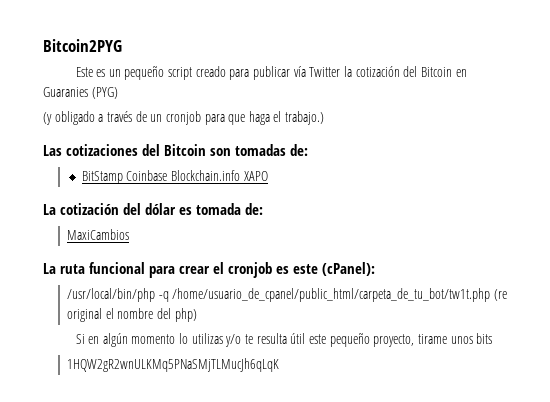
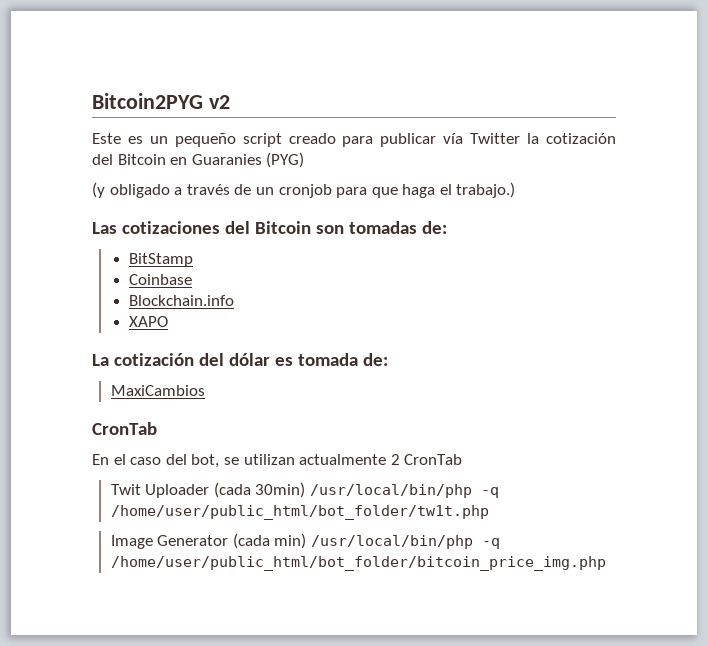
(122, 45) none -> [208,95,230,109] v2
(123, 177) none -> (194, 260) //
(168, 175) none -> (193, 279) //
(241, 175) none -> (235, 300) //
[43,262,375,278] [66,288,507,302] [66,308,197,322] [75,332,493,347] [66,358,279,372] La ruta funcional para crear el cronjob es este (cPanel): // /usr/local/bin/php -q /home/usuario_de_cpanel/public_html/carpeta_de_tu_bot/tw1t.php (re original el nombre del php) // Si en algún momento lo utilizas y/o te resulta útil este pequeño proyecto, tirame unos bits // 1HQW2gR2wnULKMq5PNaSMjTLMucJh6qLqK -> [92,422,157,435] [92,454,463,468] [110,482,500,498] [110,505,489,520] [110,533,501,549] [110,556,606,571] CronTab // En el caso del bot, se utilizan actualmente 2 CronTab // Twit Uploader (cada 30min) /usr/local/bin/php -q /home/user/public_html/bot_folder/tw1t.php // Image Generator (cada min) /usr/local/bin/php -q /home/user/public_html/bot_folder/bitcoin_price_img.php

